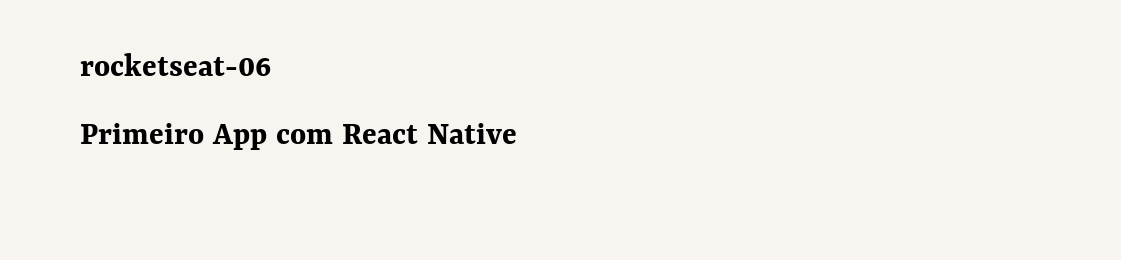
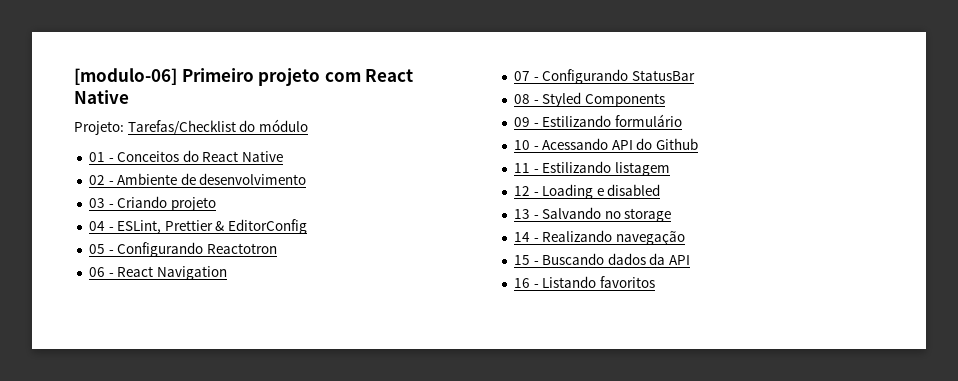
[80,53,271,76] [80,123,268,150] rocketseat-06 // Primeiro App -> [74,68,321,86] [modulo-06] Primeiro projeto
(518, 133) none -> [74,119,308,135] [88,150,284,162] [88,173,307,185] [88,196,216,211] [88,219,308,234] [88,242,277,257] [88,266,227,280] [513,69,695,84] [513,92,665,107] [513,114,682,127] [513,138,699,150] [513,161,670,176] [513,184,661,199] [513,207,672,222] [513,230,685,245] [513,253,691,265] [513,276,655,288] // Projeto: Tarefas/Checklist do módulo // 01 - Conceitos do React Native // 02 - Ambiente de desenvolvimento // 03 - Criando projeto // 04 - ESLint, Prettier & EditorConfig // 05 - Configurando Reactotron // 06 - React Navigation // 07 - Configurando StatusBar // 08 - Styled Components // 09 - Estilizando formulário // 10 - Acessando API do Github // 11 - Estilizando listagem // 12 - Loading e disabled // 13 - Salvando no storage // 14 - Realizando navegação // 15 - Buscando dados da API // 16 - Listando favoritos

